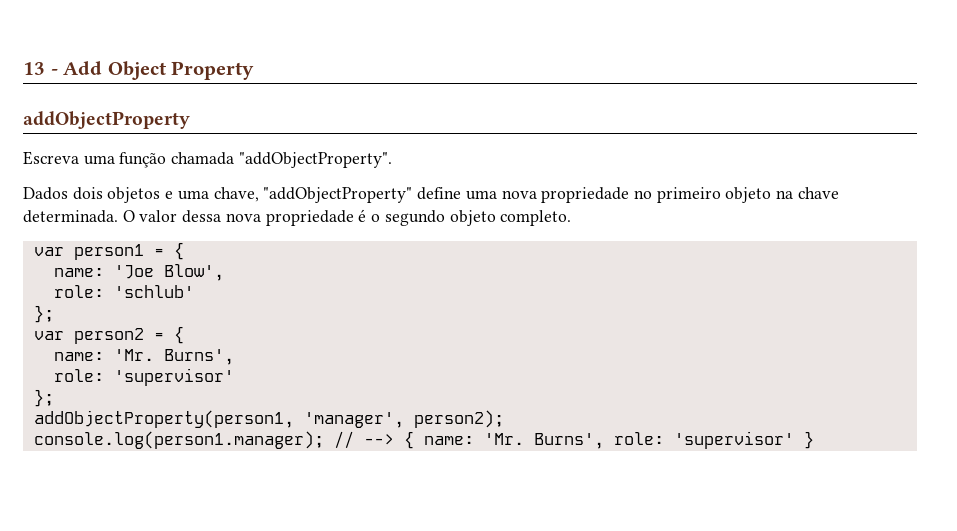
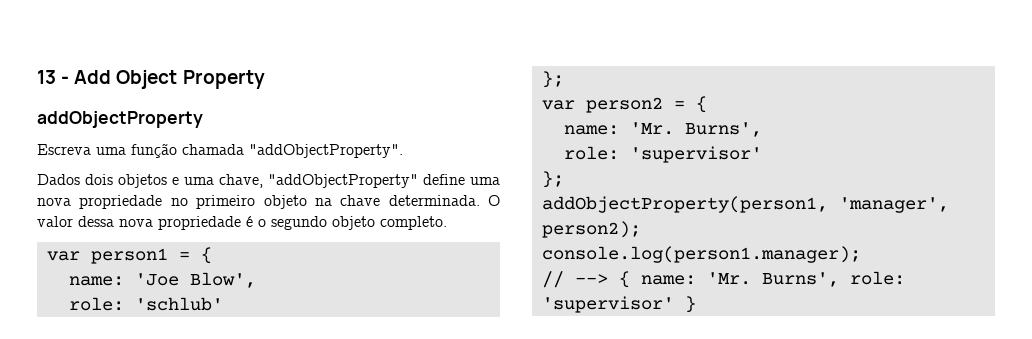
(324, 440) none -> (861, 254) //

